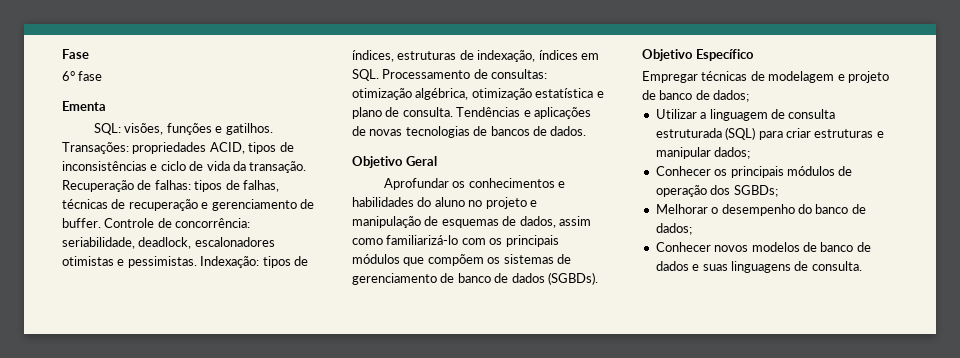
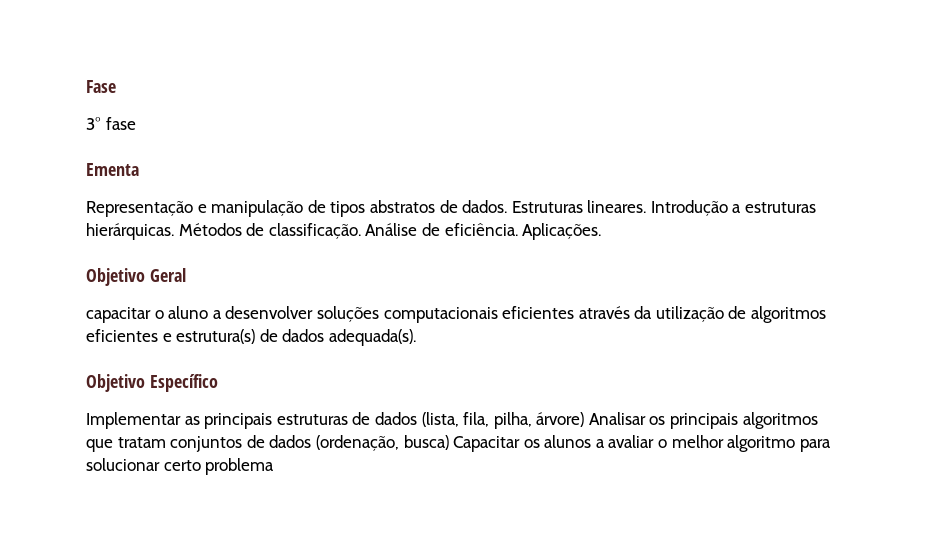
[62,71,75,81] 6° -> [86,117,101,130] 3°
[94,123,273,135] [62,142,294,154] [62,161,307,173] [62,180,279,192] [62,199,314,211] [62,218,251,228] [62,237,275,249] [62,256,308,268] [352,50,599,62] [352,69,548,81] [352,88,604,100] [352,107,591,119] [352,126,587,138] [352,156,437,168] [384,178,566,190] [352,197,537,209] [352,216,591,228] [352,235,559,247] [352,254,571,266] [352,272,598,285] SQL: visões, funções e gatilhos. Transações: propriedades ACID, tipos de inconsistências e ciclo de vida da transação. Recuperação de falhas: tipos de falhas, técnicas de recuperação e gerenciamento de buffer. Controle de concorrência: seriabilidade, deadlock, escalonadores otimistas e pessimistas. Indexação: tipos de índices, estruturas de indexação, índices em SQL. Processamento de consultas: otimização algébrica, otimização estatística e plano de consulta. Tendências e aplicações de novas tecnologias de bancos de dados. // Objetivo Geral // Aprofundar os conhecimentos e habilidades do aluno no projeto e manipulação de esquemas de dados, assim como familiarizá-lo com os principais módulos que compõem os sistemas de gerenciamento de banco de dados (SGBDs). -> [86,200,817,217] [86,223,602,240] [86,268,186,286] [86,306,827,323] [86,329,416,346] Representação e manipulação de tipos abstratos de dados. Estruturas lineares. Introdução a estruturas hierárquicas. Métodos de classificação. Análise de eficiência. Aplicações. // Objetivo Geral // capacitar o aluno a desenvolver soluções computacionais eficientes através da utilização de algoritmos eficientes e estrutura(s) de dados adequada(s).
[642,71,889,83] [642,90,750,102] [655,109,836,121] [655,127,884,140] [655,147,751,159] [655,166,853,178] [655,185,778,197] [655,204,866,216] [655,223,692,235] [655,242,871,252] [655,261,862,273] Empregar técnicas de modelagem e projeto de banco de dados; // Utilizar a linguagem de consulta estruturada (SQL) para criar estruturas e manipular dados; // Conhecer os principais módulos de operação dos SGBDs; // Melhorar o desempenho do banco de dados; // Conhecer novos modelos de banco de dados e suas linguagens de consulta. -> [86,412,818,429] [86,435,831,452] [86,458,275,475] Implementar as principais estruturas de dados (lista, fila, pilha, árvore) Analisar os principais algoritmos que tratam conjuntos de dados (ordenação, busca) Capacitar os alunos a avaliar o melhor algoritmo para solucionar certo problema

